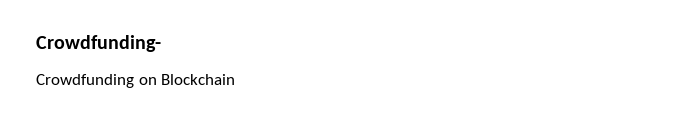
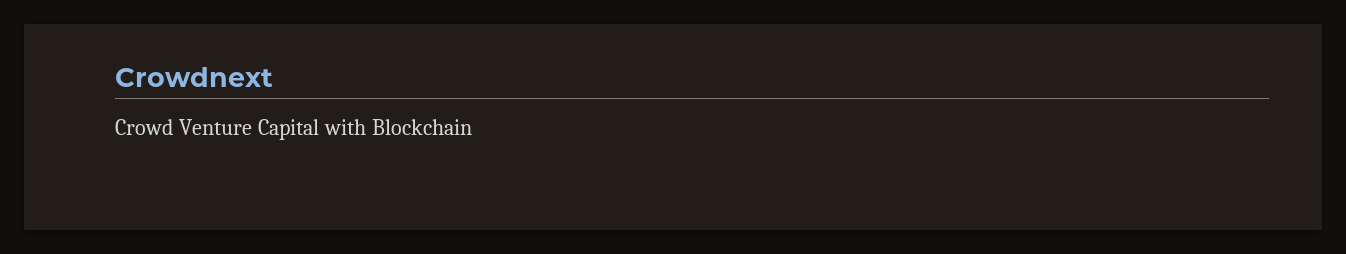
[36,35,161,52] [36,74,157,88] Crowdfunding- // Crowdfunding on -> [115,67,273,87] [115,119,366,140] Crowdnext // Crowd Venture Capital with

